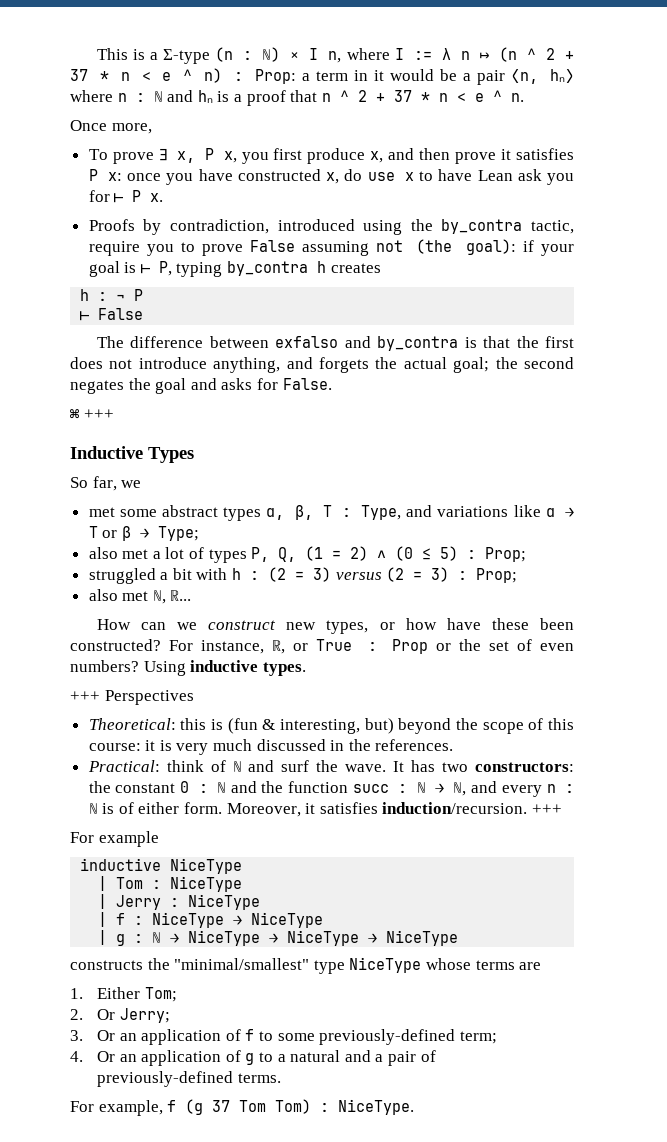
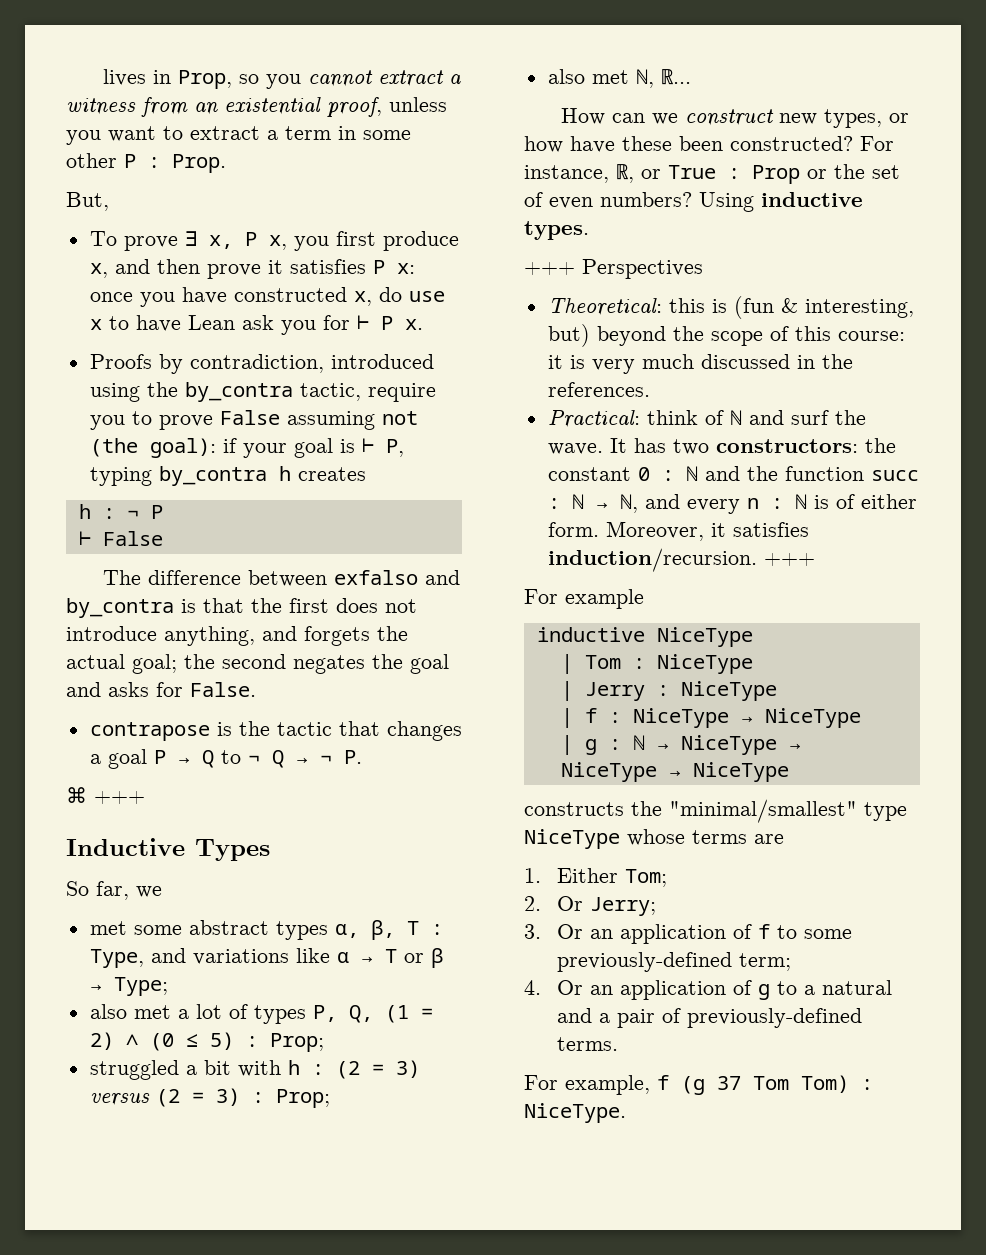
[96,47,574,64] [70,68,574,85] [70,90,524,106] [70,120,152,134] This is a Σ-type (n : ℕ) × I n, where I := λ n ↦ (n ^ 2 + 37 * n < e ^ n) : Prop: a term in it would be a pair ⟨n, hₙ⟩ where n : ℕ and hₙ is a proof that n ^ 2 + 37 * n < e ^ n. // Once more, -> [102,69,461,89] [66,97,447,117] [66,126,411,145] [66,153,226,173] [66,192,109,211] lives in Prop, so you cannot extract a witness from an existential proof, unless you want to extract a term in some other P : Prop. // But,
(332, 384) none -> [89,721,462,741] [89,749,362,769] // contrapose is the tactic that changes a goal P → Q to ¬ Q → ¬ P.

